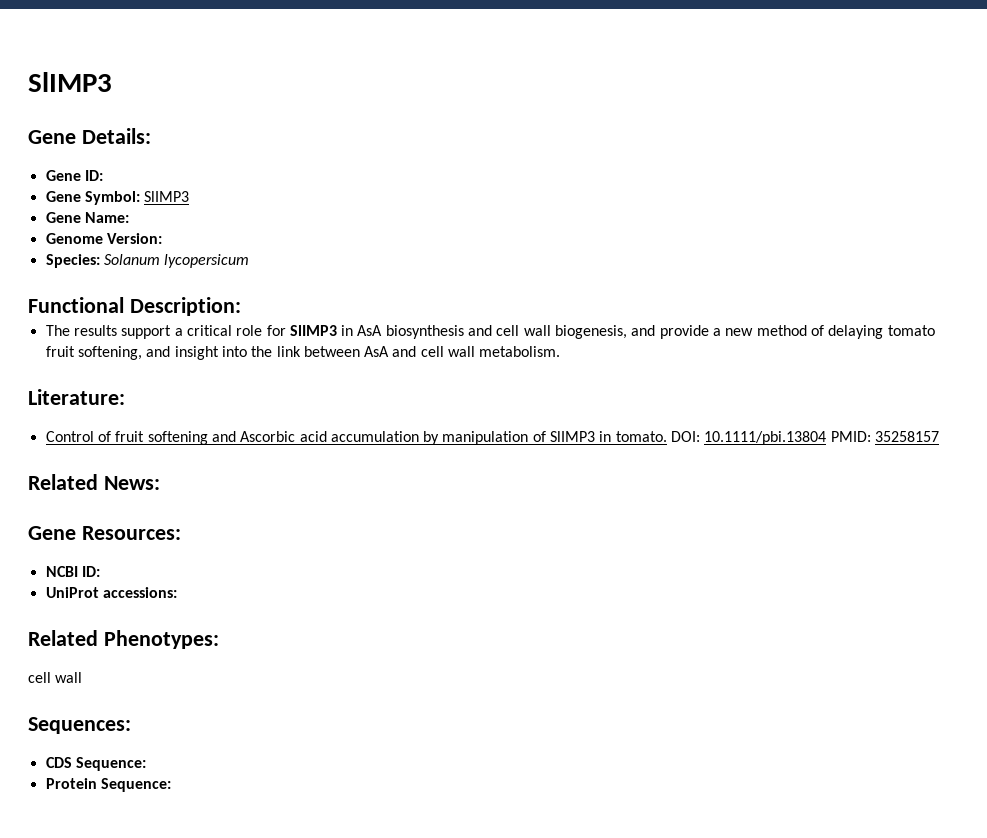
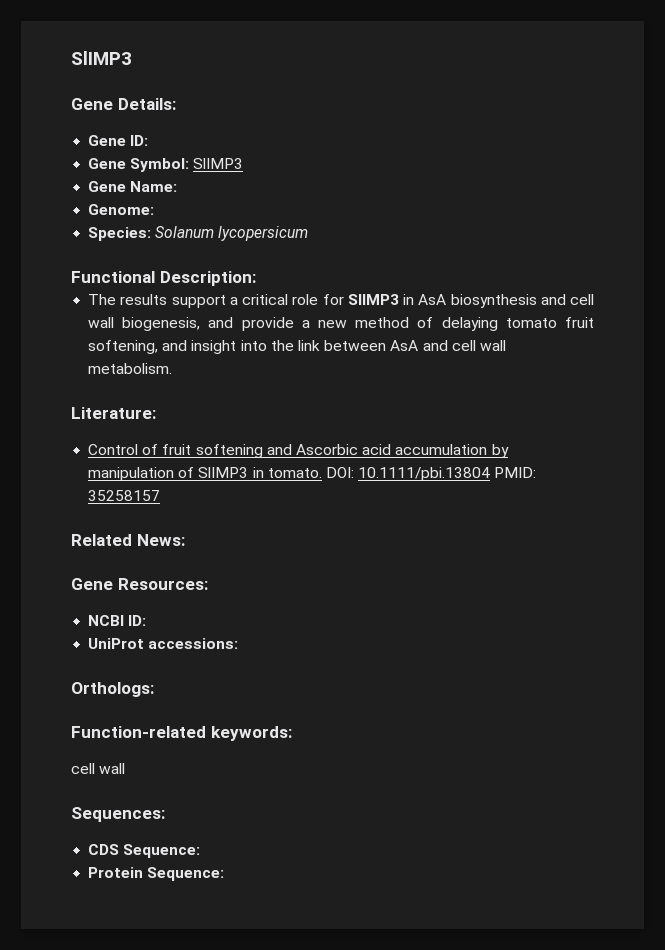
[45,233,162,244] Genome Version: -> [88,204,155,215] Genome:
[28,630,219,649] Related Phenotypes: -> [71,682,154,697] [71,726,292,741] Orthologs: // Function-related keywords:

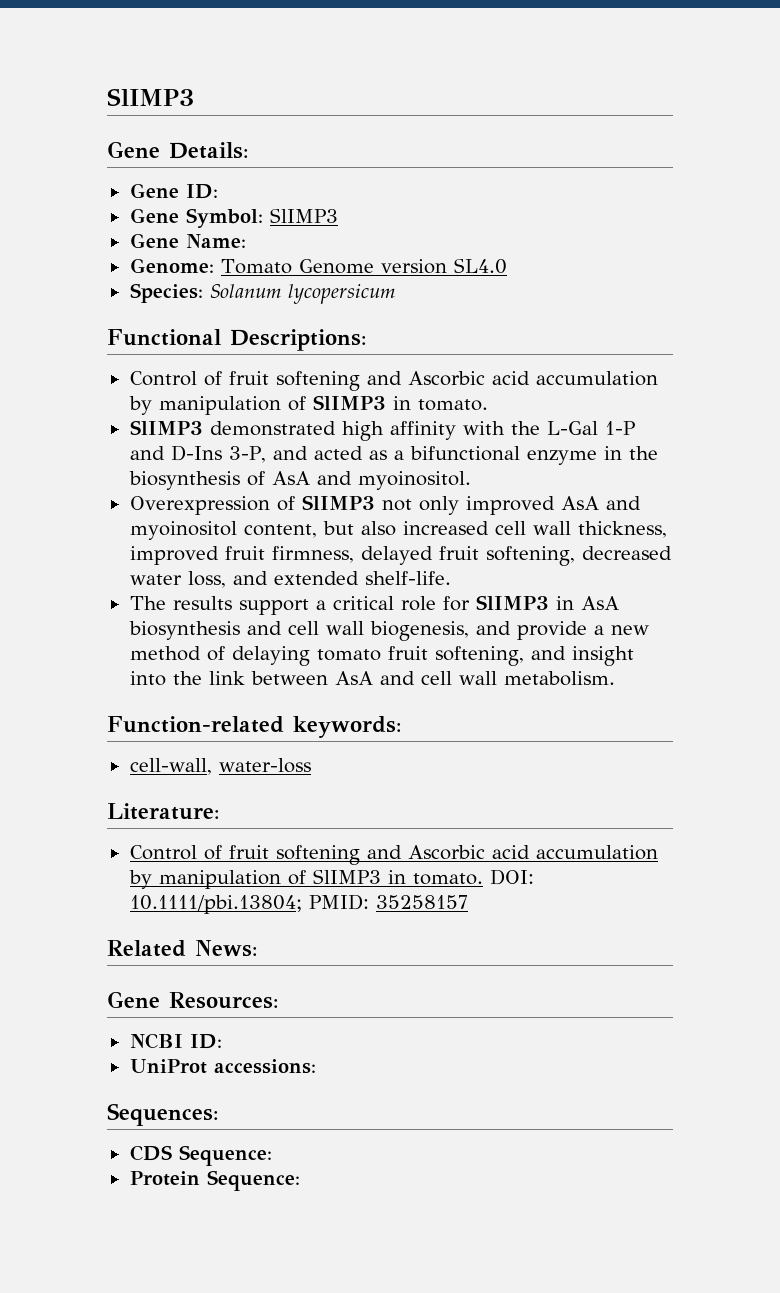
(155, 209) none -> [220,258,507,274] Tomato Genome version SL4.0
[159,271,256,286] Description: -> [230,329,367,351] [129,371,658,391] [128,395,488,415] [129,420,635,441] [129,445,658,465] [128,471,471,490] [129,495,641,515] [129,521,667,540] [129,546,672,566] [129,571,451,588] Descriptions: // Control of fruit softening and Ascorbic acid accumulation by manipulation of SlIMP3 in tomato. // SlIMP3 demonstrated high affinity with the L-Gal 1-P and D-Ins 3-P, and acted as a bifunctional enzyme in the biosynthesis of AsA and myoinositol. // Overexpression of SlIMP3 not only improved AsA and myoinositol content, but also increased cell wall thickness, improved fruit firmness, delayed fruit softening, decreased water loss, and extended shelf-life.
(173, 368) none -> [107,716,402,738] [129,758,311,775] // Function-related keywords: // cell-wall, water-loss
[358,467,491,481] 10.1111/pbi.13804 -> [129,895,302,914] 10.1111/pbi.13804;
[71,682,154,697] [71,726,292,741] [71,763,126,774] // Orthologs: // Function-related keywords: // cell wall -> (316, 1066) none

